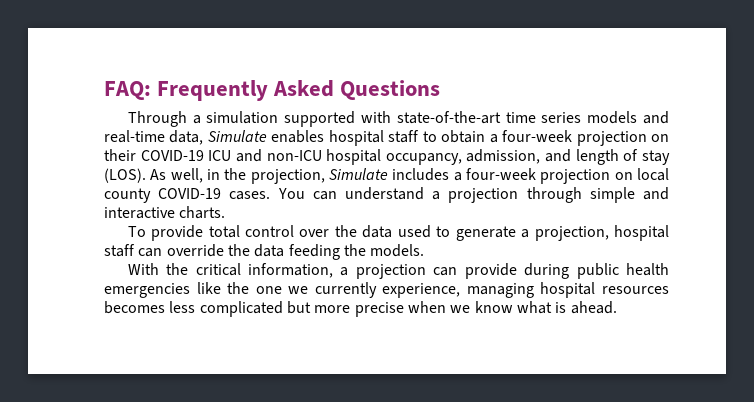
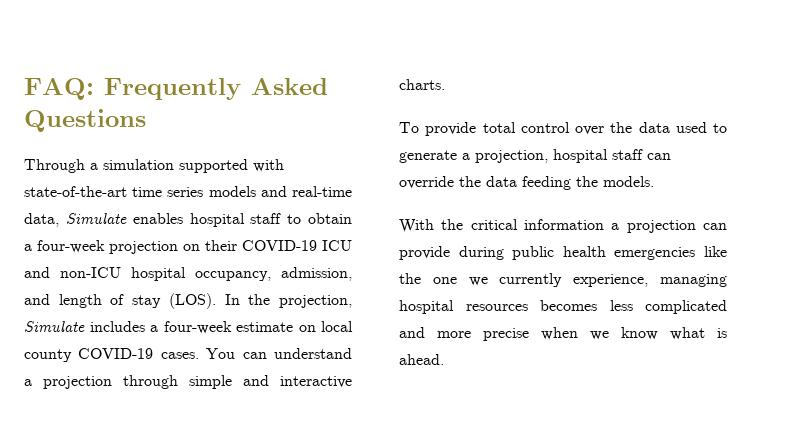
[150,168,220,183] As well, in -> [224,294,240,305] In
[540,169,611,184] projection -> [236,322,293,332] estimate
[247,263,333,278] information, -> [524,219,604,230] information
[286,301,311,314] but -> [399,327,425,338] and

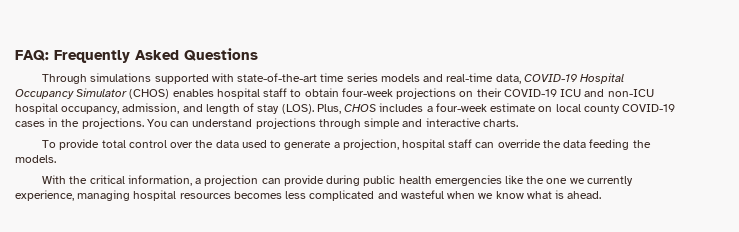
[90,159,174,170] a simulation -> [90,73,152,82] simulations
[65,213,127,224] Simulate -> [523,73,625,84] [15,88,170,99] COVID-19 Hospital Occupancy Simulator (CHOS)
[24,240,178,254] a four-week projection -> [341,88,457,99] four-week projections
[224,294,353,308] [24,321,85,332] In the projection, Simulate -> [316,104,377,114] Plus, CHOS
[160,352,199,359] cases. -> [15,118,144,129] cases in the projections.
[24,376,112,389] a projection -> [255,118,316,129] projections
[524,219,604,230] information -> [127,175,192,186] information,
[437,328,529,341] more precise -> [400,190,444,199] wasteful

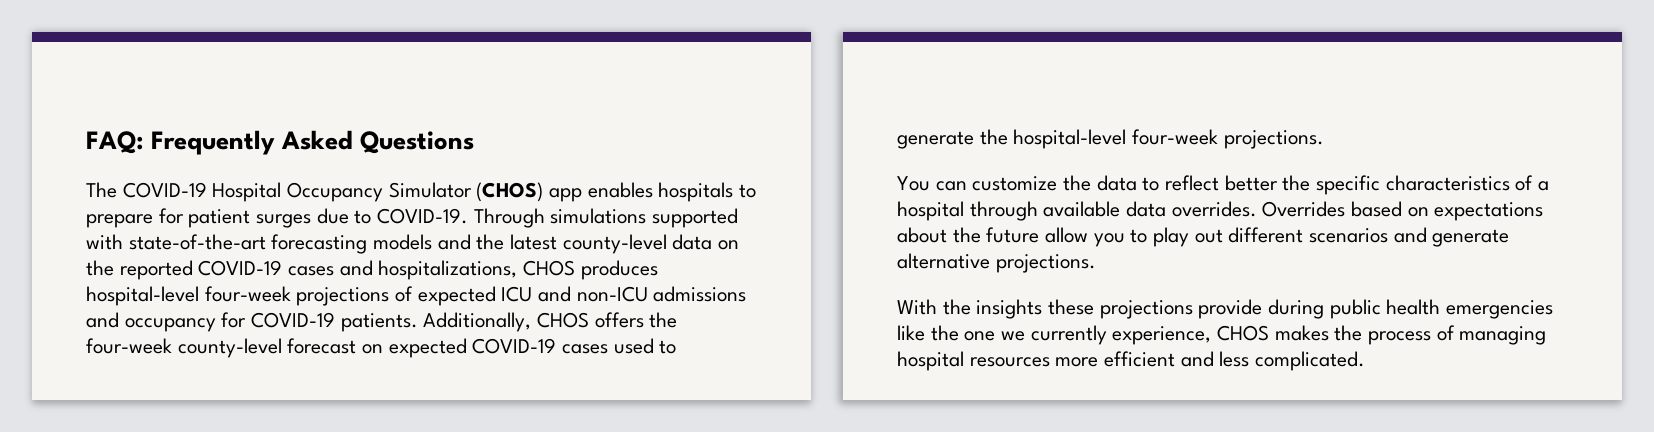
(258, 54) none -> [86,182,757,202] [86,208,469,228] The COVID-19 Hospital Occupancy Simulator (CHOS) app enables hospitals to prepare for patient surges due to COVID-19.
[320,73,625,84] [15,88,654,99] [15,103,676,114] [15,118,518,129] [42,139,651,150] [15,155,56,163] [42,175,281,186] time series models and real-time data, COVID-19 Hospital Occupancy Simulator (CHOS) enables hospital staff to obtain four-week projections on their COVID-19 ICU and non-ICU hospital occupancy, admission, and length of stay (LOS). Plus, CHOS includes a four-week estimate on local county COVID-19 cases in the projections. You can understand projections through simple and interactive charts. // To provide total control over the data used to generate a projection, hospital staff can override the data feeding the models. // With the critical information, a projection can -> [271,234,740,254] [86,260,658,280] [86,286,747,306] [86,312,678,332] [86,338,677,358] [897,129,1324,149] [897,175,1550,195] [897,201,1544,221] [897,227,1510,247] [897,253,1096,273] [897,299,1193,319] forecasting models and the latest county-level data on the reported COVID-19 cases and hospitalizations, CHOS produces hospital-level four-week projections of expected ICU and non-ICU admissions and occupancy for COVID-19 patients. Additionally, CHOS offers the four-week county-level forecast on expected COVID-19 cases used to generate the hospital-level four-week projections. // You can customize the data to reflect better the specific characteristics of a hospital through available data overrides. Overrides based on expectations about the future allow you to play out different scenarios and generate alternative projections. // With the insights these projections
[77,190,602,201] managing hospital resources becomes less complicated and wasteful when we know what is ahead. -> [1217,325,1547,345] [897,351,1366,371] CHOS makes the process of managing hospital resources more efficient and less complicated.

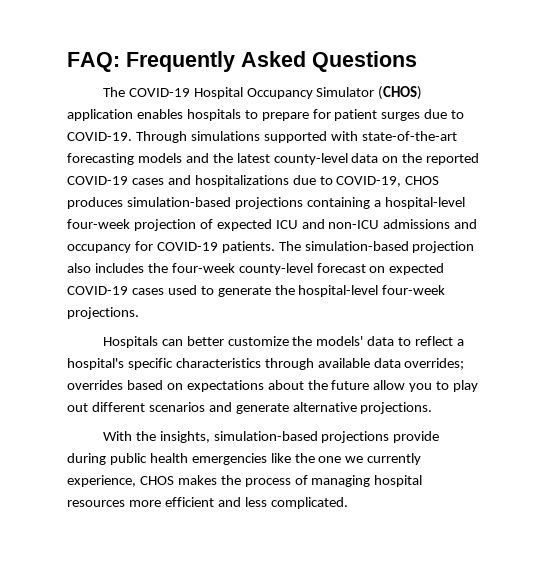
[549,188,583,202] app -> [67,109,133,121] application
[378,260,658,280] [86,286,390,306] hospitalizations, CHOS produces hospital-level four-week projections -> [194,175,440,187] [67,197,465,209] [67,219,196,231] hospitalizations due to COVID-19, CHOS produces simulation-based projections containing a hospital-level four-week projection
[423,312,644,332] Additionally, CHOS offers -> [278,241,475,253] [67,263,144,273] The simulation-based projection also includes
[897,176,967,191] You can -> [102,336,224,348] Hospitals can better
(1092, 183) none -> [316,336,364,346] models'
[1224,175,1550,195] [897,201,964,221] better the specific characteristics of a hospital -> [457,339,465,346] [67,358,261,370] a hospital's specific characteristics
[1171,201,1346,217] overrides. Overrides -> [404,358,465,370] [67,380,123,390] overrides; overrides
[976,299,1095,319] insights these -> [159,431,318,443] insights, simulation-based

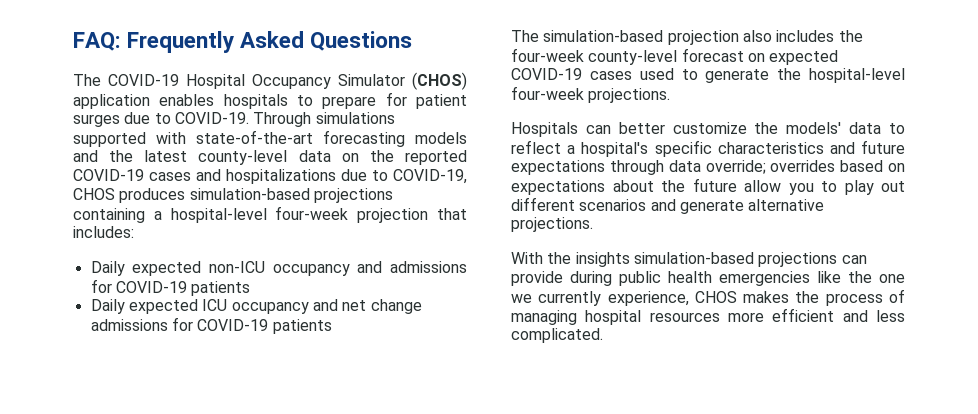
[199,219,478,231] [67,241,275,253] of expected ICU and non-ICU admissions and occupancy for COVID-19 patients. -> [437,208,468,220] [73,226,134,238] [90,261,467,276] [90,279,251,296] [90,299,422,314] [90,317,332,334] that includes: // Daily expected non-ICU occupancy and admissions for COVID-19 patients // Daily expected ICU occupancy and net change admissions for COVID-19 patients //
[264,358,465,370] through available data overrides; -> [829,140,906,154] [511,160,766,175] and future expectations through data override;
[159,431,390,443] insights, simulation-based projections -> [575,252,867,267] insights simulation-based projections can

